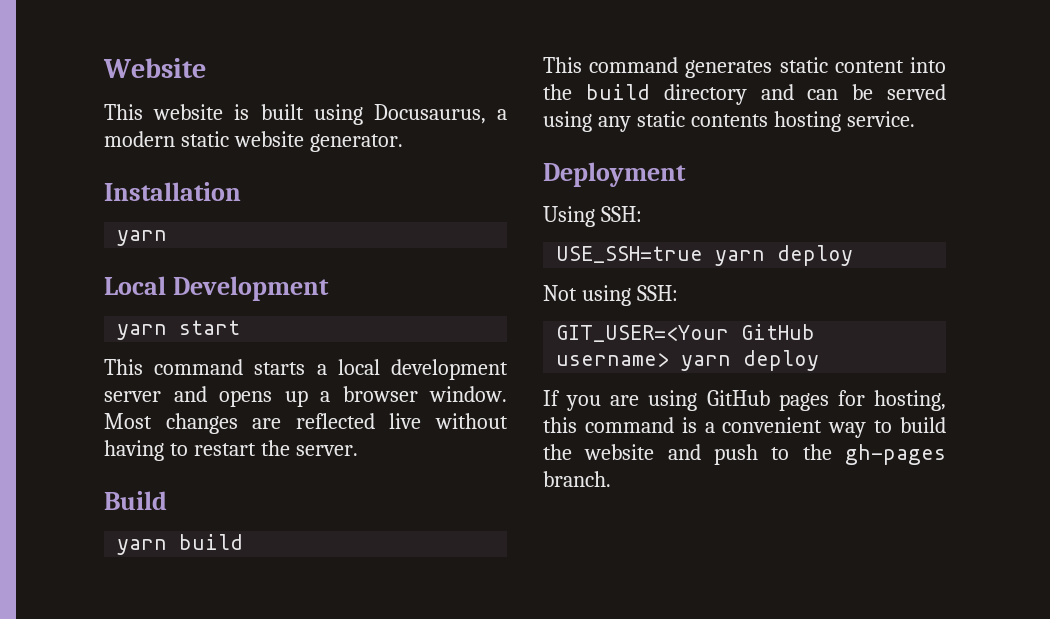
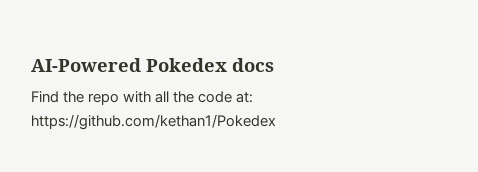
[103,58,206,78] [104,104,507,125] [104,131,403,152] [104,182,241,201] [117,230,168,246] [104,276,329,301] [117,320,241,340] [104,359,508,380] [104,386,507,407] [104,413,508,434] [104,440,358,461] [104,491,167,510] [117,534,244,555] [543,57,946,78] [543,84,946,105] [543,111,915,132] [543,162,686,187] [543,206,642,227] [556,245,854,266] [543,285,678,306] [556,324,816,342] [556,350,820,371] [543,390,946,411] [543,417,946,438] [543,444,946,465] [543,471,611,487] Website // This website is built using Docusaurus, a modern static website generator. // Installation // yarn // Local Development // yarn start // This command starts a local development server and opens up a browser window. Most changes are reflected live without having to restart the server. // Build // yarn build // This command generates static content into the build directory and can be served using any static contents hosting service. // Deployment // Using SSH: // USE_SSH=true yarn deploy // Not using SSH: // GIT_USER=<Your GitHub username> yarn deploy // If you are using GitHub pages for hosting, this command is a convenient way to build the website and push to the gh-pages branch. -> [31,58,274,72] [31,91,254,105] [31,114,276,130] AI-Powered Pokedex docs // Find the repo with all the code at: https://github.com/kethan1/Pokedex

